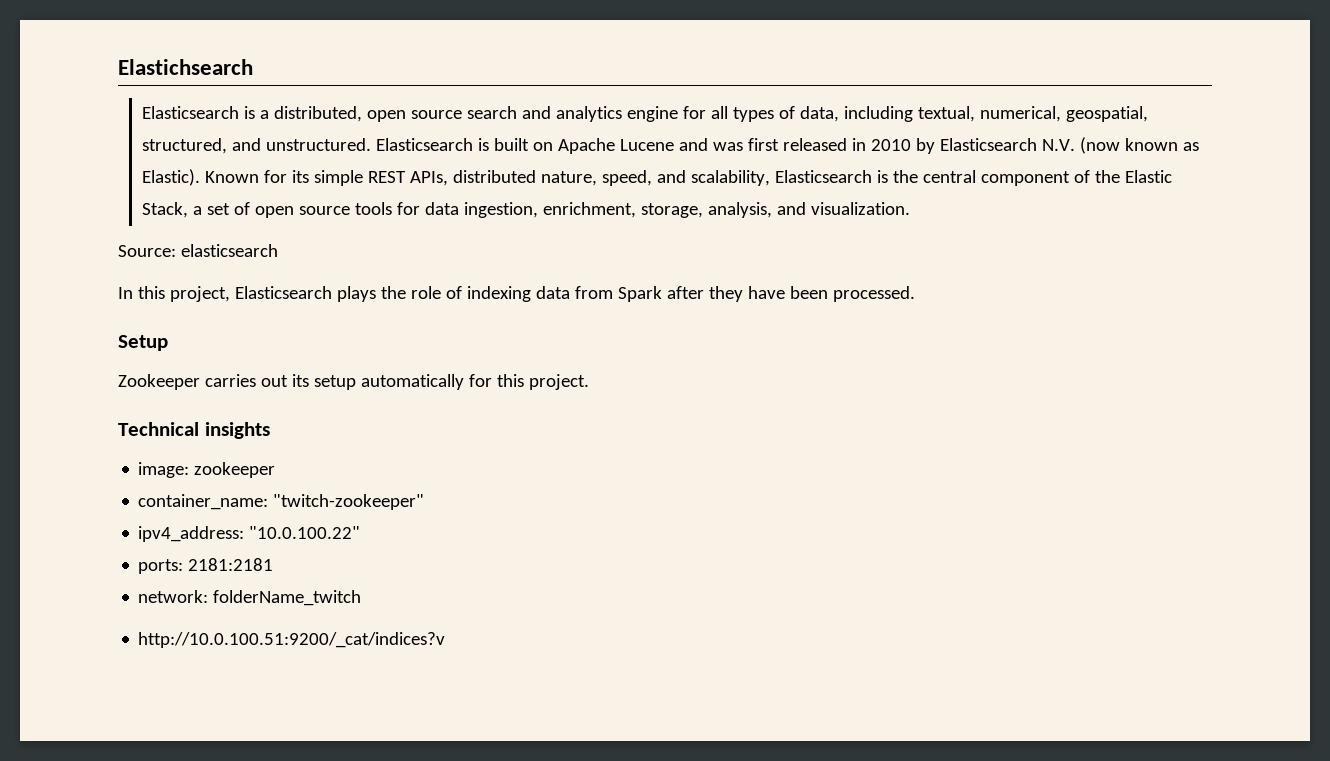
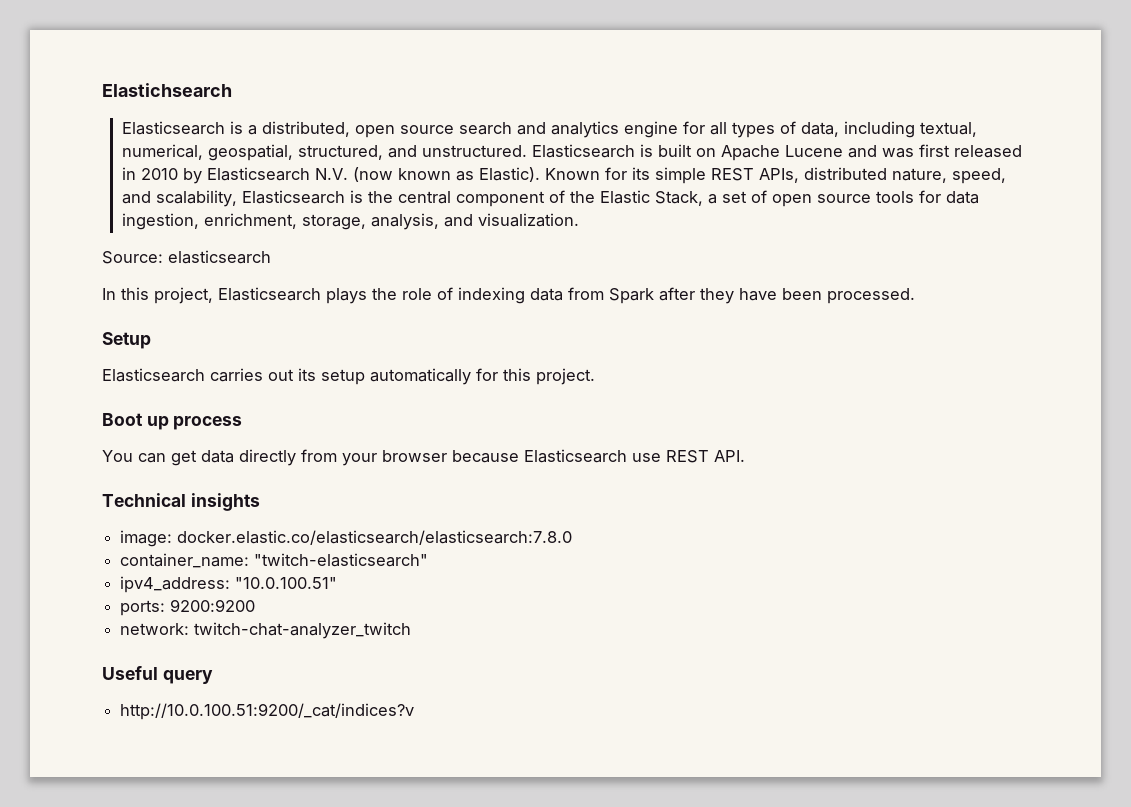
[118,374,200,390] Zookeeper -> [102,368,205,382] Elasticsearch
(589, 382) none -> [102,413,243,430] [102,449,745,466] // Boot up process // You can get data directly from your browser because Elasticsearch use REST API.
[194,462,276,478] zookeeper -> [177,530,573,545] docker.elastic.co/elasticsearch/elasticsearch:7.8.0
[273,494,425,510] "twitch-zookeeper" -> [254,553,429,567] "twitch-elasticsearch"
[249,526,361,539] "10.0.100.22" -> [235,577,338,589] "10.0.100.51"
[188,558,274,571] 2181:2181 -> [170,599,256,612] 9200:9200
[213,590,362,606] folderName_twitch -> [194,622,412,639] [102,666,213,684] twitch-chat-analyzer_twitch // Useful query

